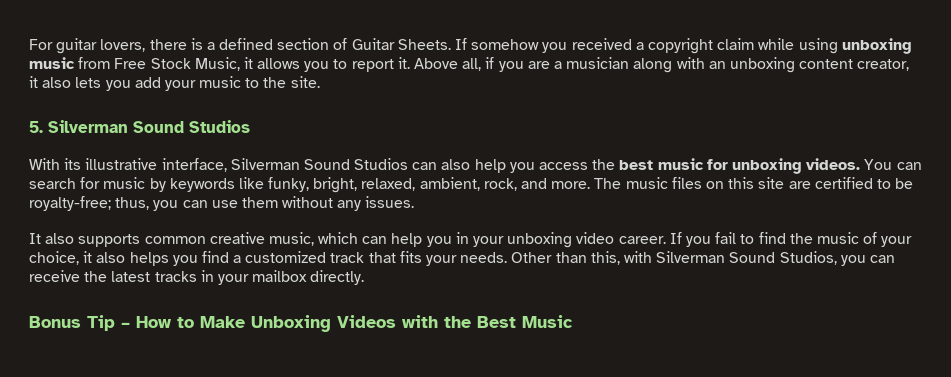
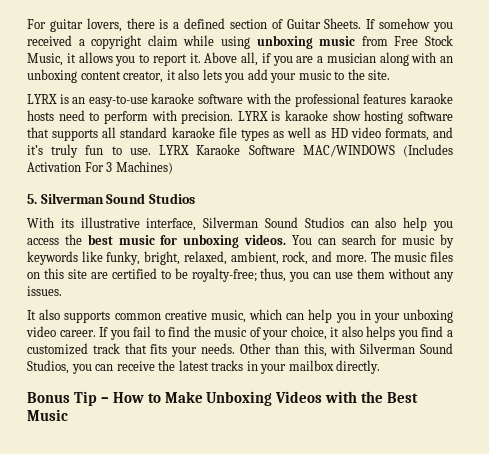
(320, 82) none -> [27,93,453,107] [27,110,453,124] [27,127,453,141] [27,144,454,158] [27,161,173,174] // LYRX is an easy-to-use karaoke software with the professional features karaoke hosts need to perform with precision. LYRX is karaoke show hosting software that supports all standard karaoke file types as well as HD video formats, and it’s truly fun to use. LYRX Karaoke Software MAC/WINDOWS (Includes Activation For 3 Machines)

